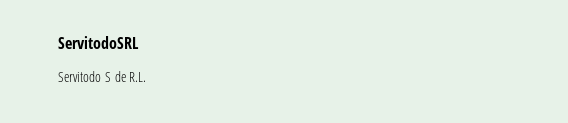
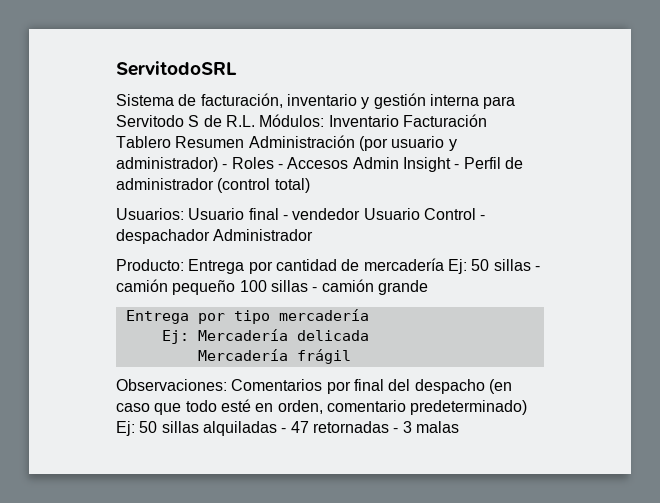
[58,71,147,82] Servitodo S de R.L. -> [116,93,516,109] [116,114,487,127] [116,135,457,151] [116,157,523,172] [116,178,310,193] [116,208,486,220] [116,229,314,244] [116,258,540,274] [116,279,428,295] [125,309,369,324] [161,329,369,344] [197,349,351,364] [116,379,512,394] [116,399,528,415] [116,421,459,436] Sistema de facturación, inventario y gestión interna para Servitodo S de R.L. Módulos: Inventario Facturación Tablero Resumen Administración (por usuario y administrador) - Roles - Accesos Admin Insight - Perfil de administrador (control total) // Usuarios: Usuario final - vendedor Usuario Control - despachador Administrador // Producto: Entrega por cantidad de mercadería Ej: 50 sillas - camión pequeño 100 sillas - camión grande // Entrega por tipo mercadería // Ej: Mercadería delicada // Mercadería frágil // Observaciones: Comentarios por final del despacho (en caso que todo esté en orden, comentario predeterminado) Ej: 50 sillas alquiladas - 47 retornadas - 3 malas

